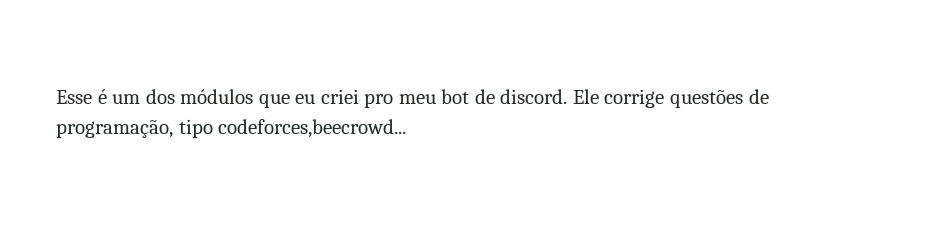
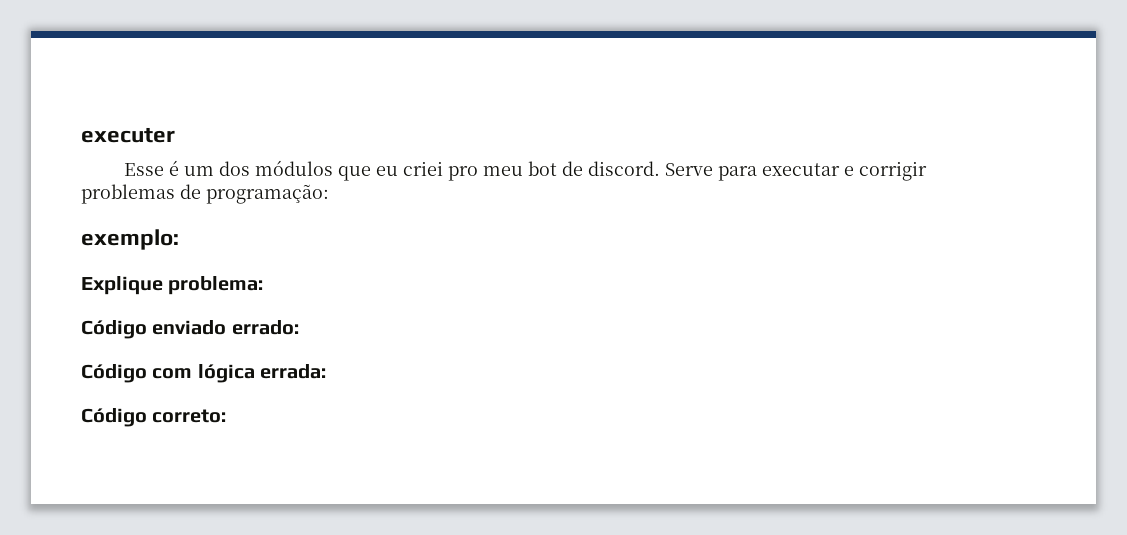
(56, 97) none -> [81,127,175,143] executer //
[572,89,769,108] [56,119,407,138] Ele corrige questões de programação, tipo codeforces,beecrowd... -> [665,161,928,181] [81,184,329,204] [81,229,179,250] [81,276,264,295] [81,320,299,339] [81,364,327,383] [81,408,227,427] Serve para executar e corrigir problemas de programação: // exemplo: // Explique problema: // Código enviado errado: // Código com lógica errada: // Código correto:

